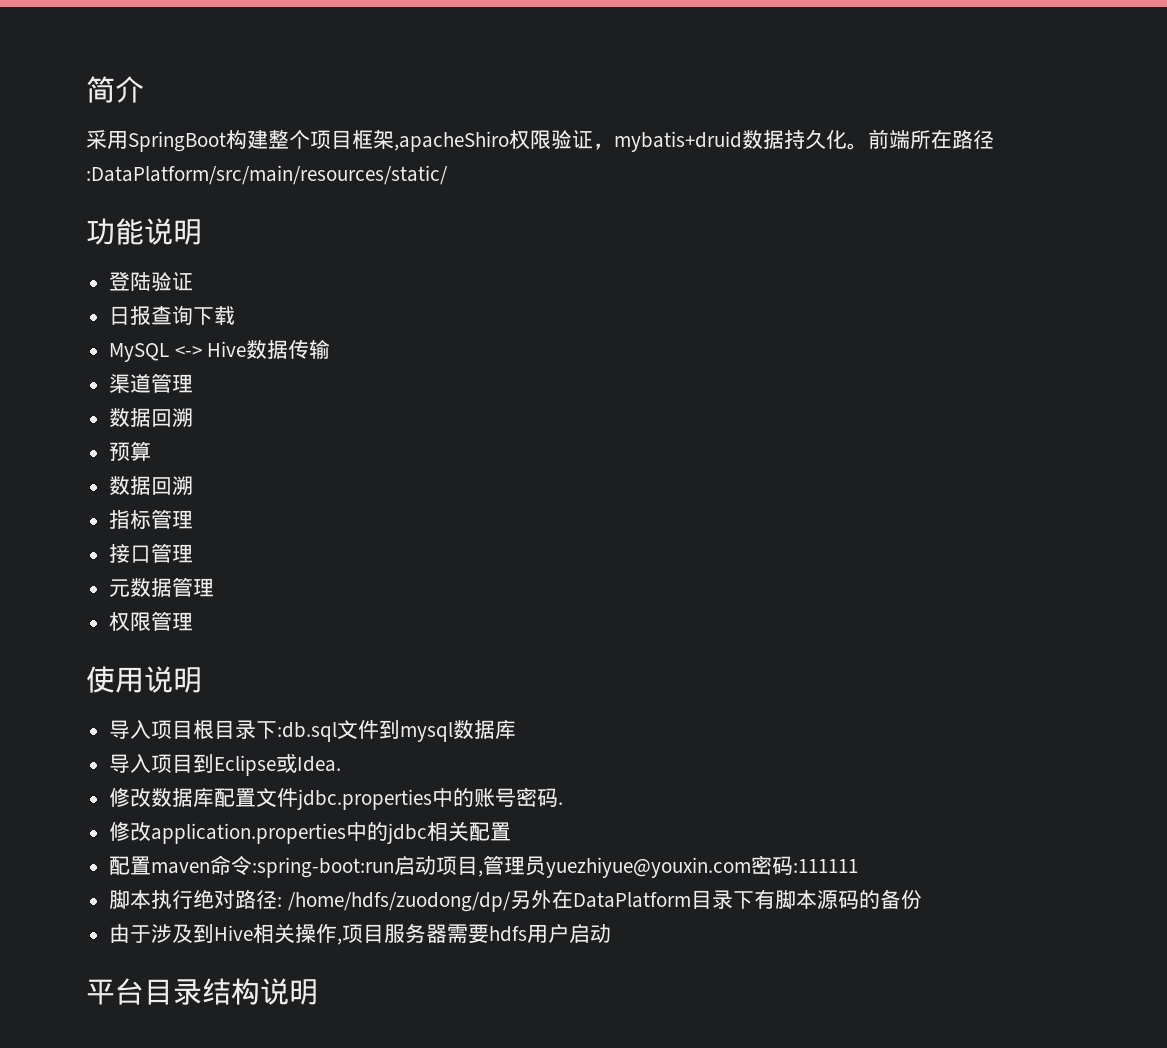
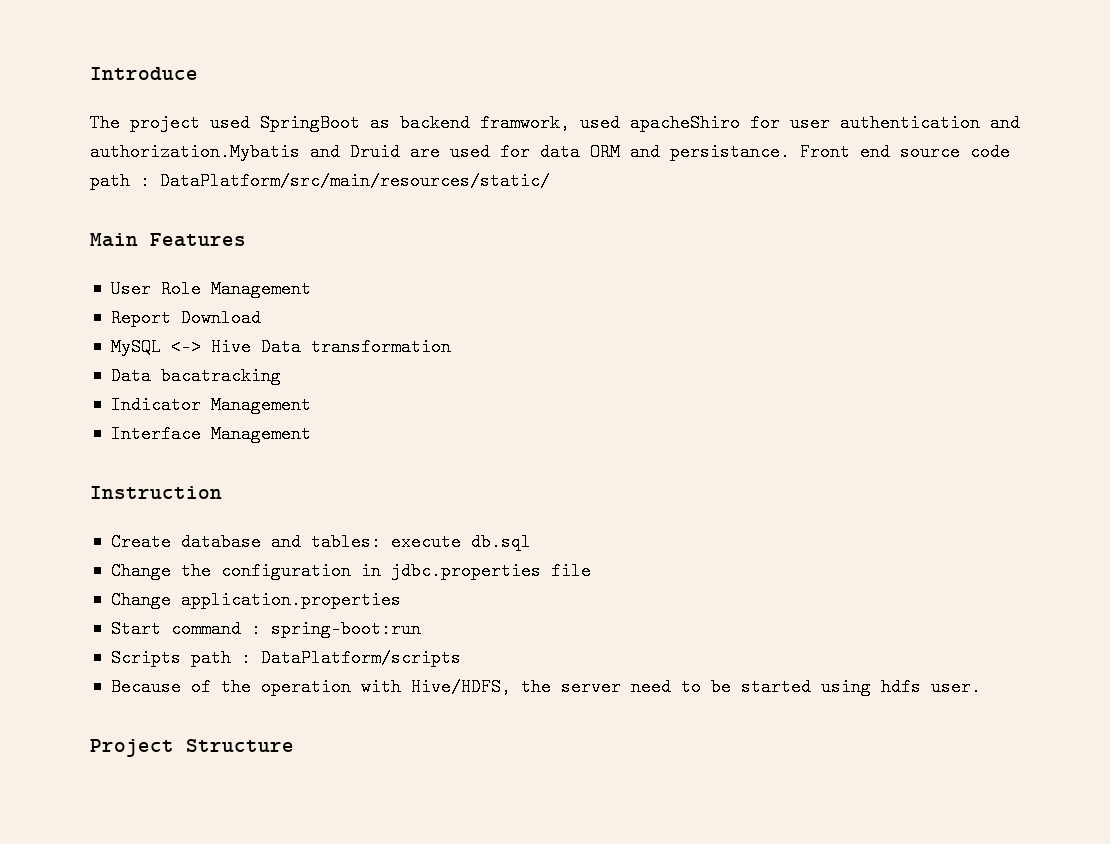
[86,76,144,103] [86,129,994,152] [86,165,448,185] [86,218,202,245] [109,271,194,291] [109,305,236,326] [109,339,331,362] [109,373,194,393] [109,408,194,428] [109,441,152,461] [109,476,194,496] [109,509,194,529] [109,543,194,563] [109,577,215,597] [109,611,194,632] [86,666,202,693] [109,719,517,742] [109,753,342,776] [109,787,564,810] [109,821,512,844] [109,855,859,878] [109,889,922,912] [109,923,612,945] [86,978,318,1005] 简介 // 采用SpringBoot构建整个项目框架,apacheShiro权限验证，mybatis+druid数据持久化。前端所在路径:DataPlatform/src/main/resources/static/ // 功能说明 // 登陆验证 // 日报查询下载 // MySQL <-> Hive数据传输 // 渠道管理 // 数据回溯 // 预算 // 数据回溯 // 指标管理 // 接口管理 // 元数据管理 // 权限管理 // 使用说明 // 导入项目根目录下:db.sql文件到mysql数据库 // 导入项目到Eclipse或Idea. // 修改数据库配置文件jdbc.properties中的账号密码. // 修改application.properties中的jdbc相关配置 // 配置maven命令:spring-boot:run启动项目,管理员yuezhiyue@youxin.com密码:111111 // 脚本执行绝对路径: /home/hdfs/zuodong/dp/另外在DataPlatform目录下有脚本源码的备份 // 由于涉及到Hive相关操作,项目服务器需要hdfs用户启动 // 平台目录结构说明 -> [90,67,198,80] [90,114,1020,132] [90,143,1010,161] [90,172,550,190] [90,233,246,247] [110,280,311,298] [110,309,261,327] [110,338,451,356] [110,367,281,385] [110,396,311,414] [110,425,311,443] [90,486,222,499] [110,533,531,551] [110,562,591,580] [110,591,401,609] [110,620,421,638] [110,649,461,667] [110,678,981,696] [90,739,294,757] Introduce // The project used SpringBoot as backend framwork, used apacheShiro for user authentication and authorization.Mybatis and Druid are used for data ORM and persistance. Front end source code path : DataPlatform/src/main/resources/static/ // Main Features // User Role Management // Report Download // MySQL <-> Hive Data transformation // Data bacatracking // Indicator Management // Interface Management // Instruction // Create database and tables: execute db.sql // Change the configuration in jdbc.properties file // Change application.properties // Start command : spring-boot:run // Scripts path : DataPlatform/scripts // Because of the operation with Hive/HDFS, the server need to be started using hdfs user. // Project Structure

